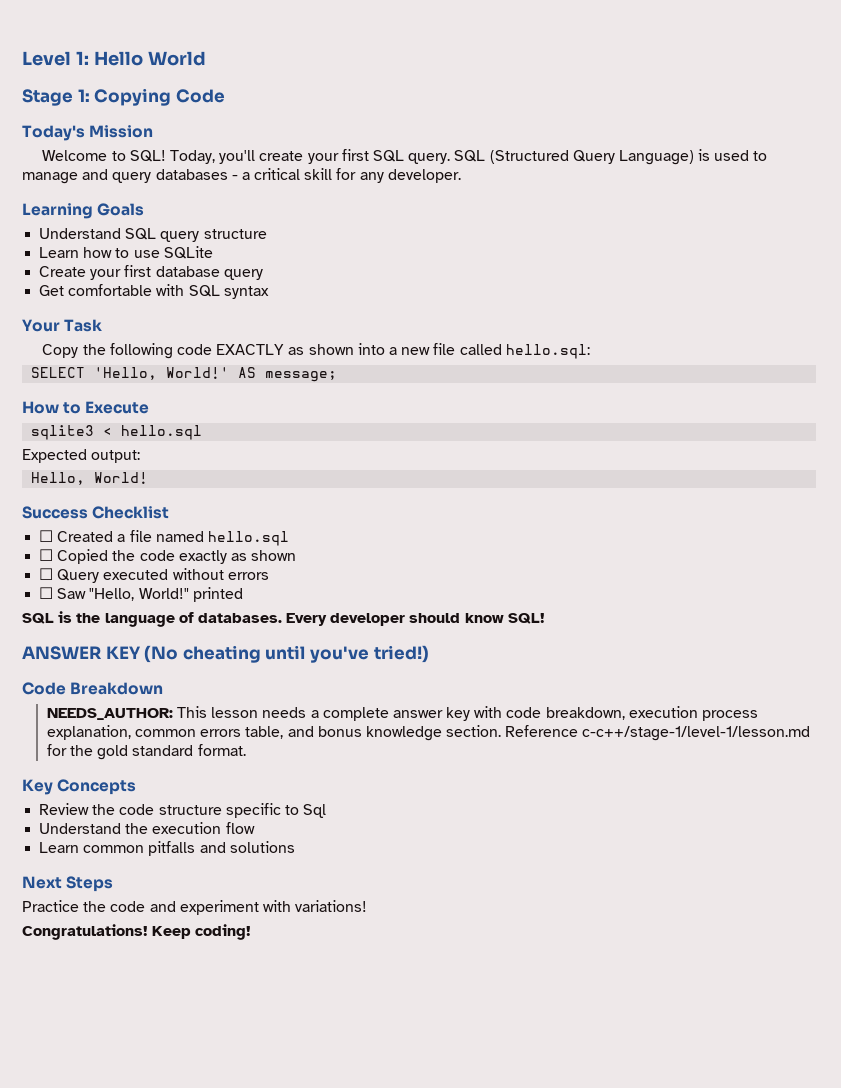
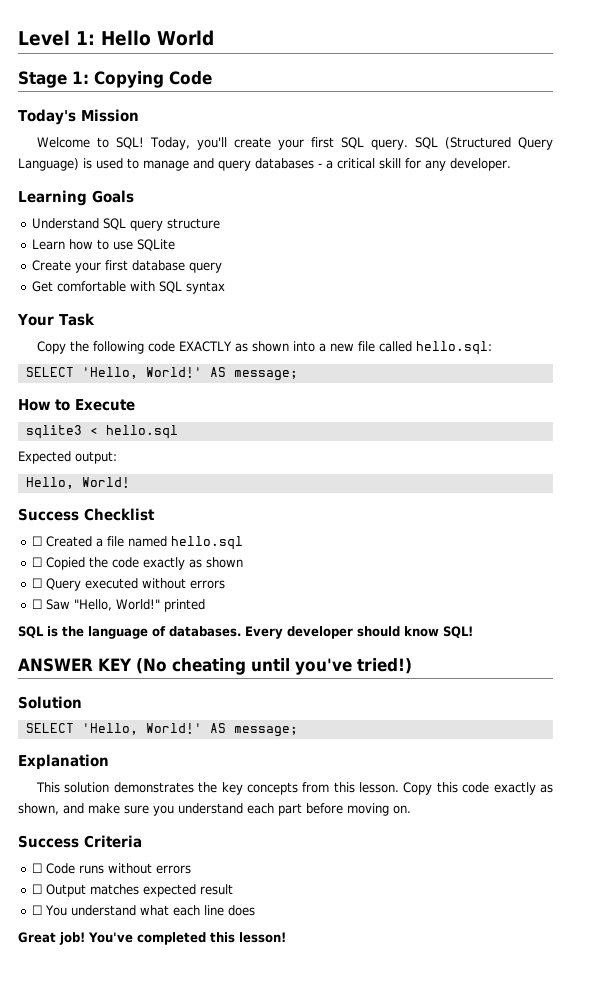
[22,682,164,695] [46,706,759,721] [46,725,811,741] [46,744,246,760] [22,779,137,795] [39,803,327,818] [39,822,255,834] [39,841,295,856] [22,876,114,892] [22,900,368,915] [22,924,252,940] Code Breakdown // NEEDS_AUTHOR: This lesson needs a complete answer key with code breakdown, execution process explanation, common errors table, and bonus knowledge section. Reference c-c++/stage-1/level-1/lesson.md for the gold standard format. // Key Concepts // Review the code structure specific to Sql // Understand the execution flow // Learn common pitfalls and solutions // Next Steps // Practice the code and experiment with variations! // Congratulations! Keep coding! -> [18,696,82,709] [25,723,298,737] [18,754,109,770] [36,782,553,795] [18,803,411,816] [18,835,142,848] [32,863,192,874] [32,884,234,897] [32,905,256,916] [18,932,286,945] Solution // SELECT 'Hello, World!' AS message; // Explanation // This solution demonstrates the key concepts from this lesson. Copy this code exactly as shown, and make sure you understand each part before moving on. // Success Criteria // ☐ Code runs without errors // ☐ Output matches expected result // ☐ You understand what each line does // Great job! You've completed this lesson!

